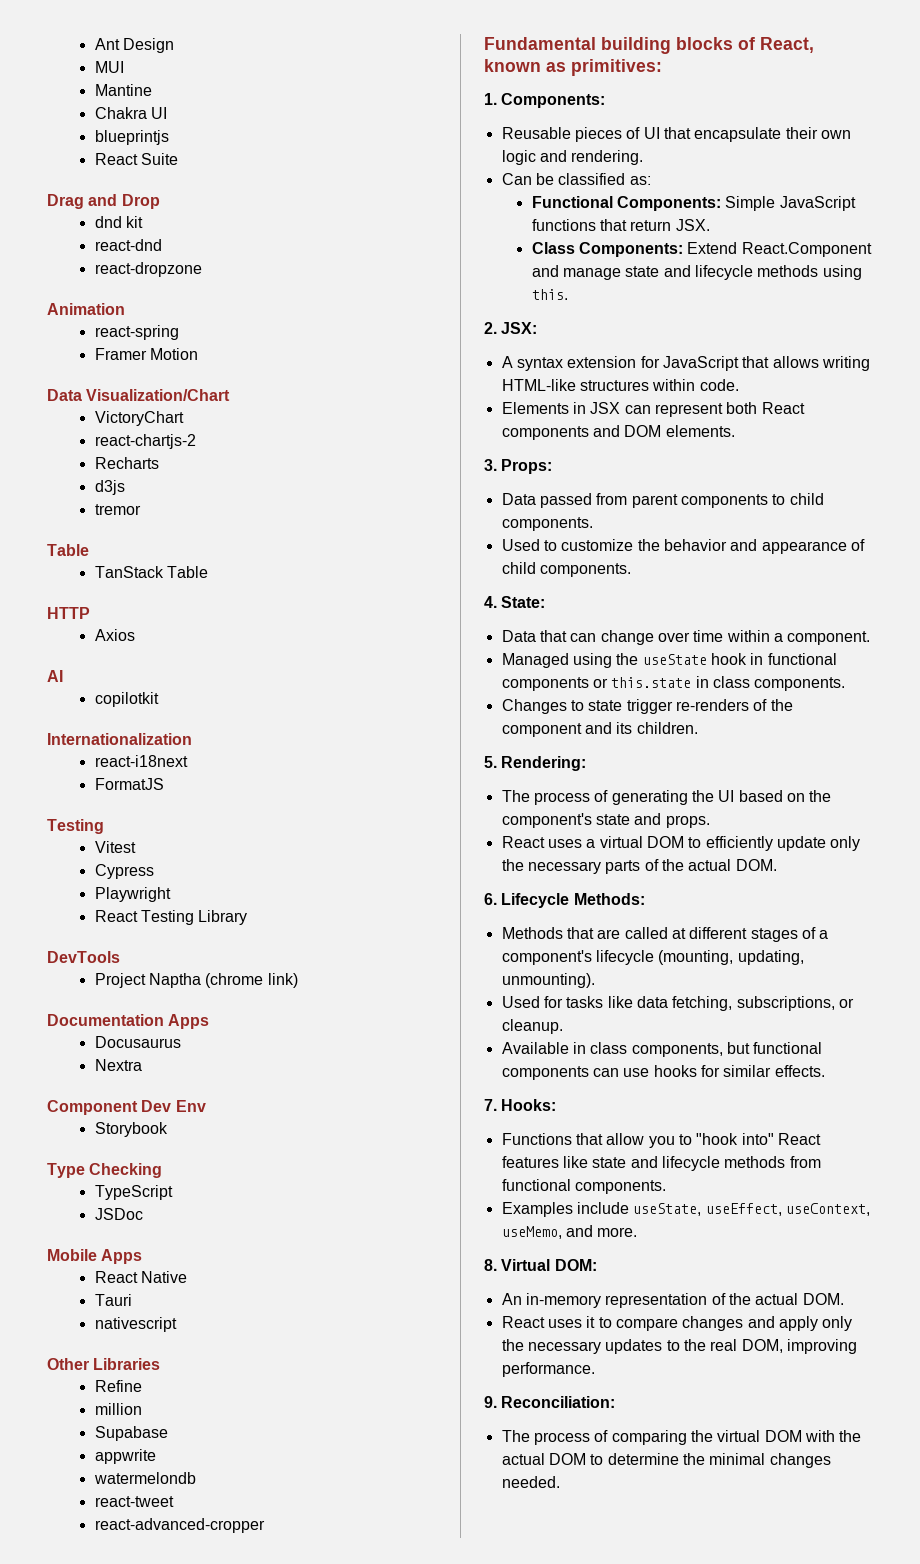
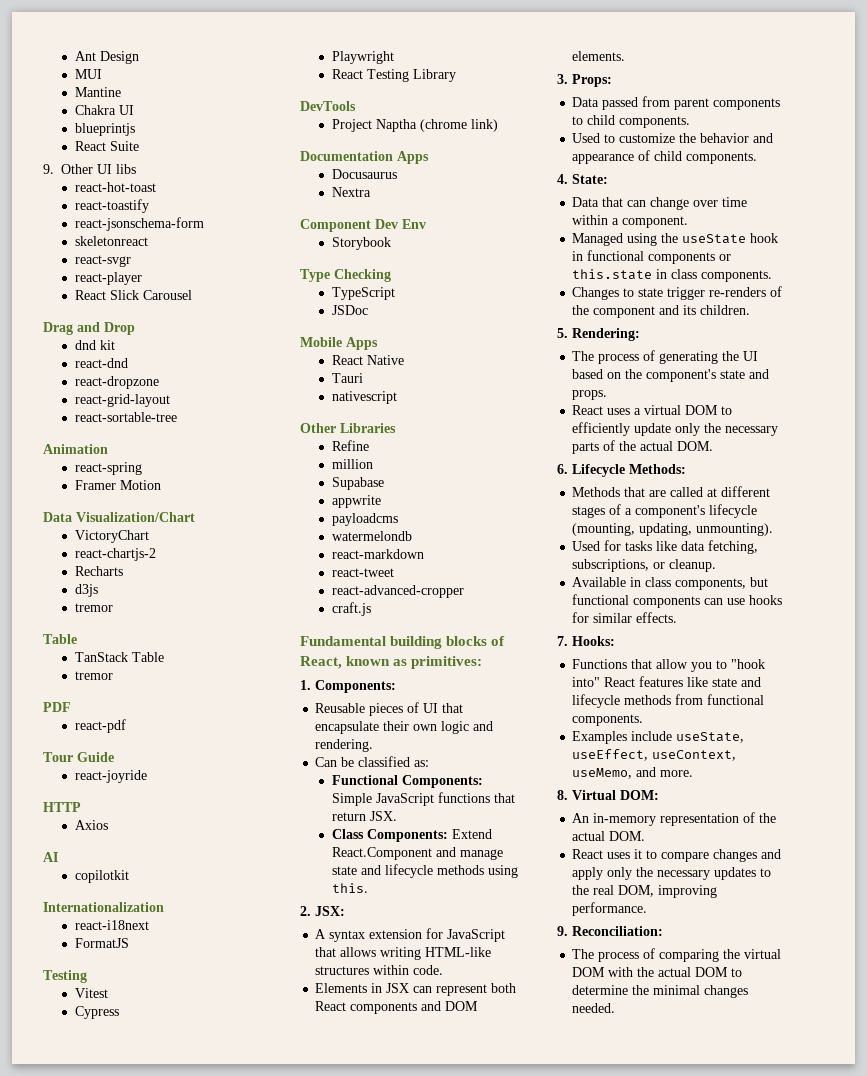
(178, 159) none -> [43,164,136,174] [74,182,156,192] [74,199,149,213] [74,217,204,231] [74,236,148,246] [74,255,131,267] [74,272,142,285] [74,290,192,300] // 9. Other UI libs // react-hot-toast // react-toastify // react-jsonschema-form // skeletonreact // react-svgr // react-player // React Slick Carousel
(202, 269) none -> [74,394,170,407] [74,412,177,422] // react-grid-layout // react-sortable-tree
(208, 572) none -> [74,671,113,680] [43,702,71,712] [74,719,126,733] [43,752,114,762] [74,770,147,783] // tremor // PDF // react-pdf // Tour Guide // react-joyride
(156, 1456) none -> [331,513,398,526] // payloadcms
(196, 1478) none -> [331,549,424,559] // react-markdown
(265, 1525) none -> [331,602,371,616] // craft.js

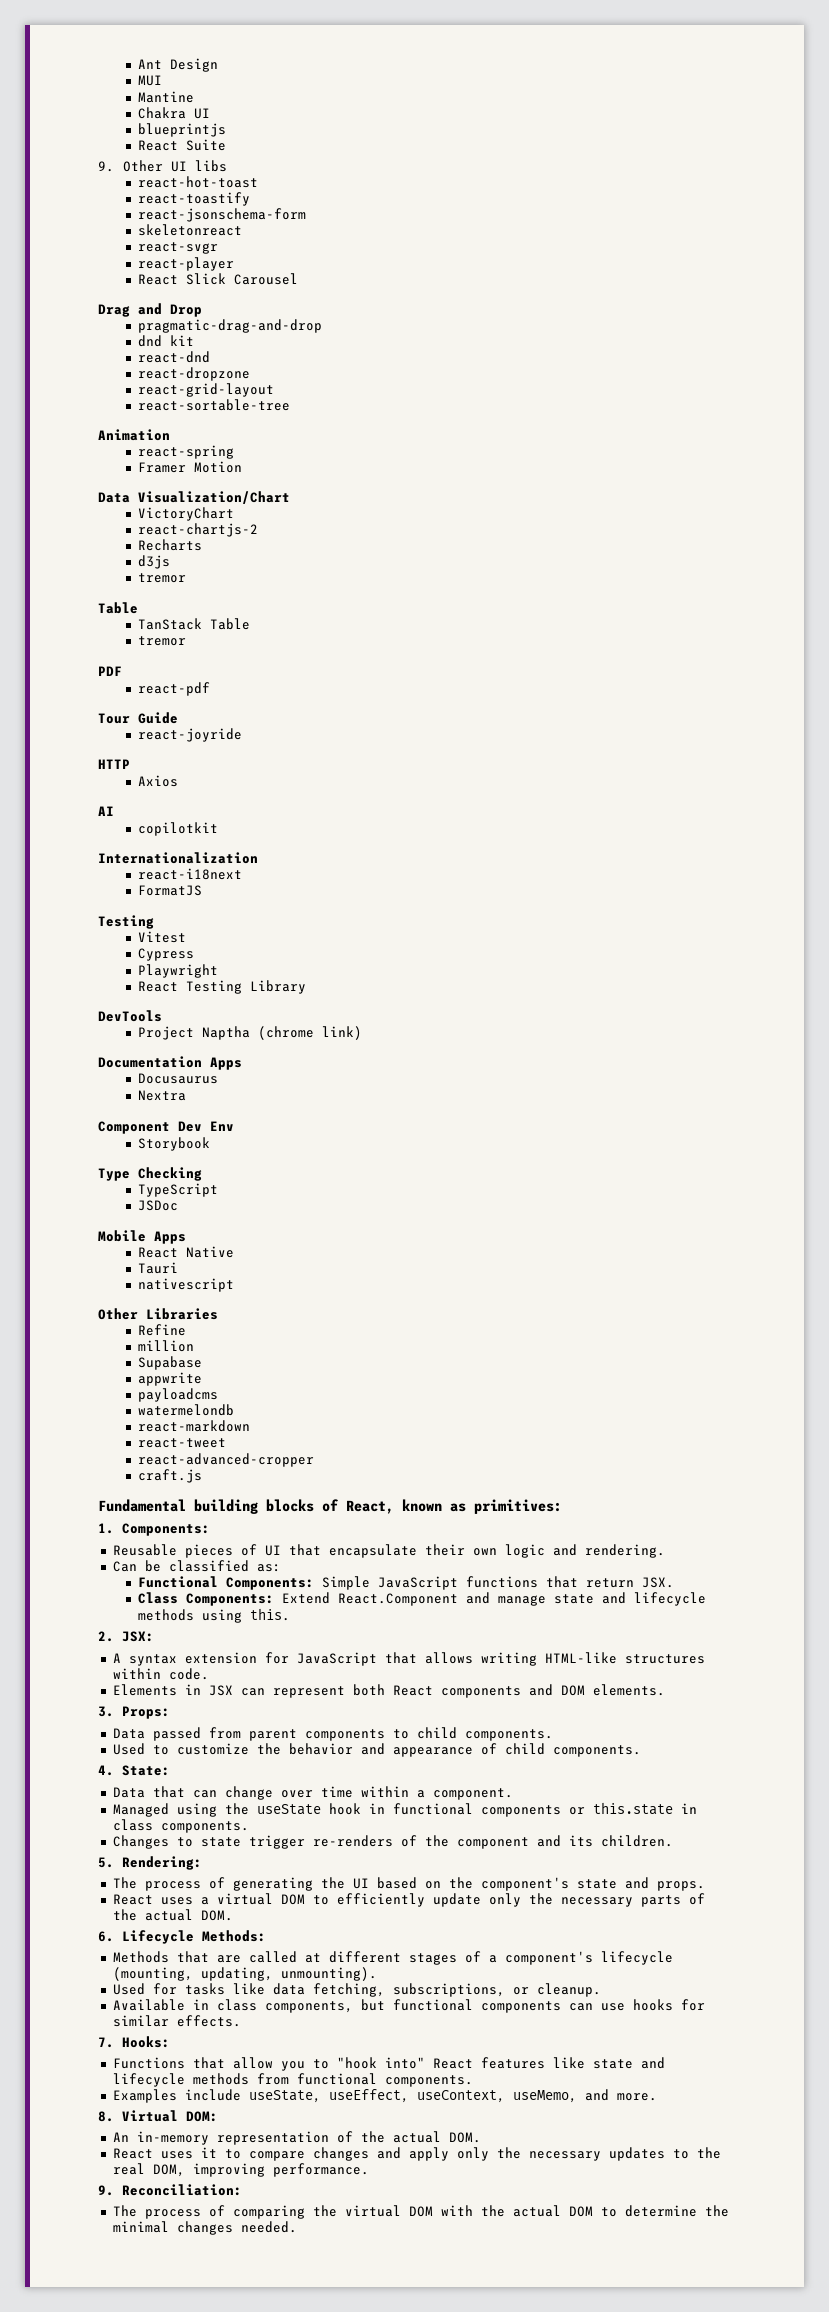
(135, 328) none -> [138,319,323,333] // pragmatic-drag-and-drop

